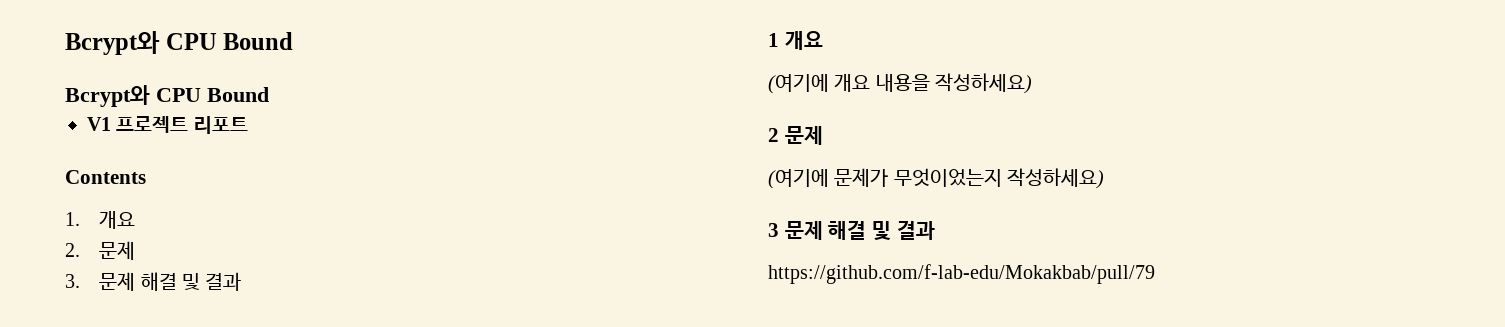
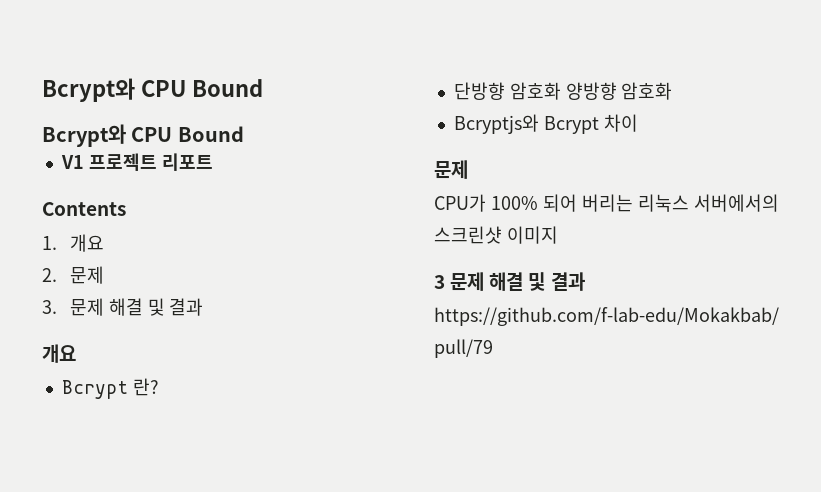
[768,31,823,50] [768,73,1033,94] [768,126,823,145] [768,168,1105,189] 1 개요 // (여기에 개요 내용을 작성하세요) // 2 문제 // (여기에 문제가 무엇이었는지 작성하세요) -> [42,344,76,363] [61,378,159,399] [453,82,673,100] [453,114,638,134] [434,160,468,179] [434,194,779,212] [434,226,558,244] 개요 // Bcrypt 란? // 단방향 암호화 양방향 암호화 // Bcryptjs와 Bcrypt 차이 // 문제 // CPU가 100% 되어 버리는 리눅스 서버에서의 스크린샷 이미지

